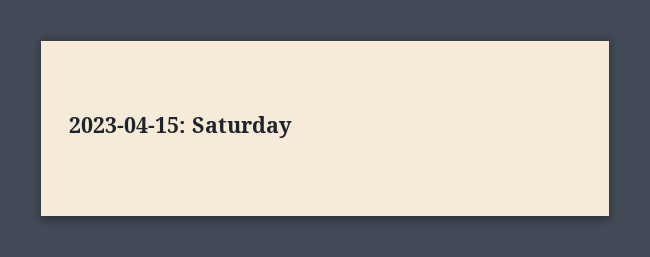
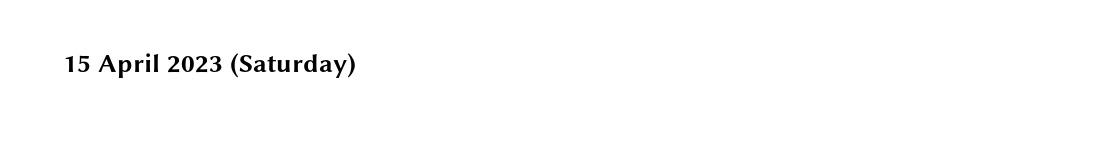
[69,116,292,138] 2023-04-15: Saturday -> [63,53,357,78] 15 April 2023 (Saturday)

